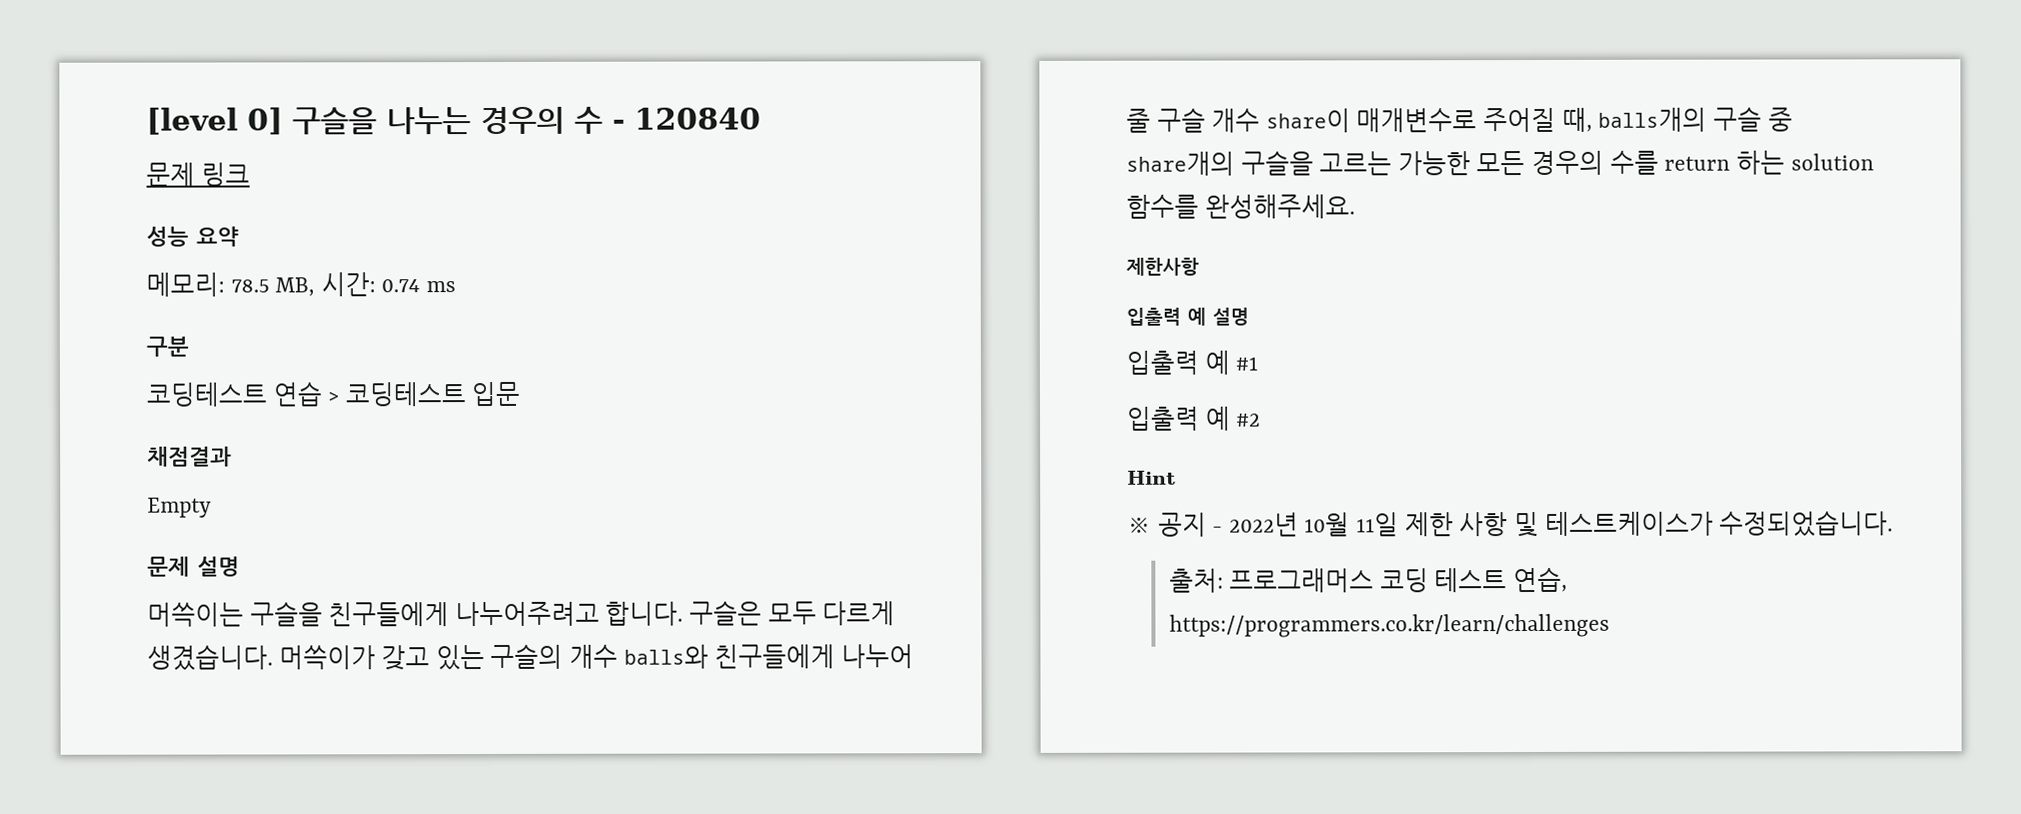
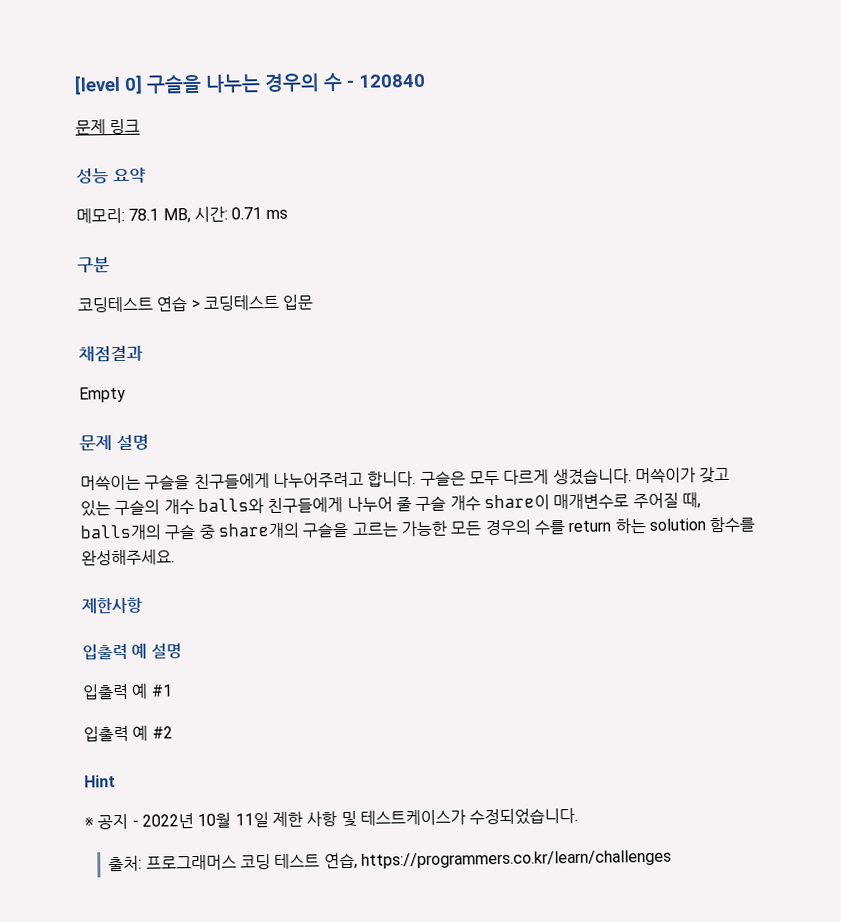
[230,279,270,293] 78.5 -> [128,208,160,221] 78.1
[381,279,421,293] 0.74 -> [231,207,263,220] 0.71

